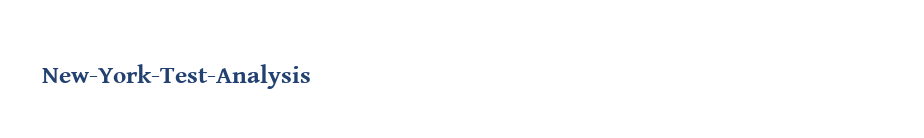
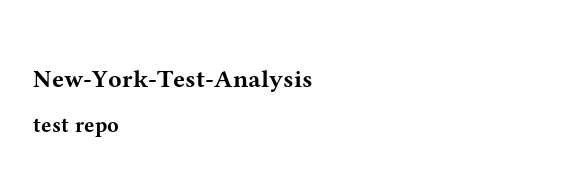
(311, 76) none -> [33,118,119,137] // test repo

